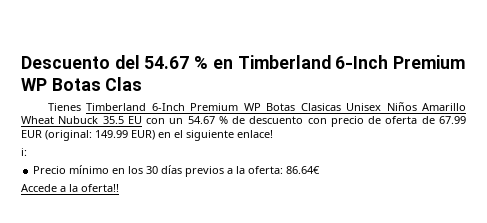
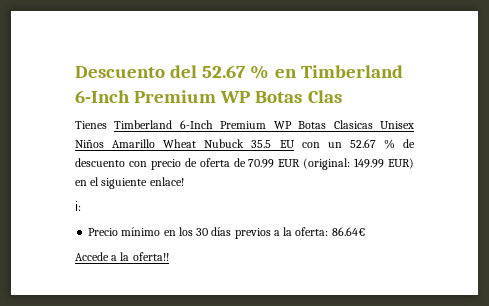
[144,56,190,69] 54.67 -> [202,65,247,78] 52.67
[187,116,215,124] 54.67 -> [349,139,376,148] 52.67
[439,116,466,124] 67.99 -> [248,159,275,168] 70.99

